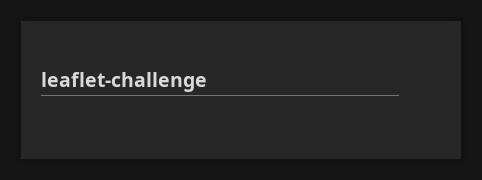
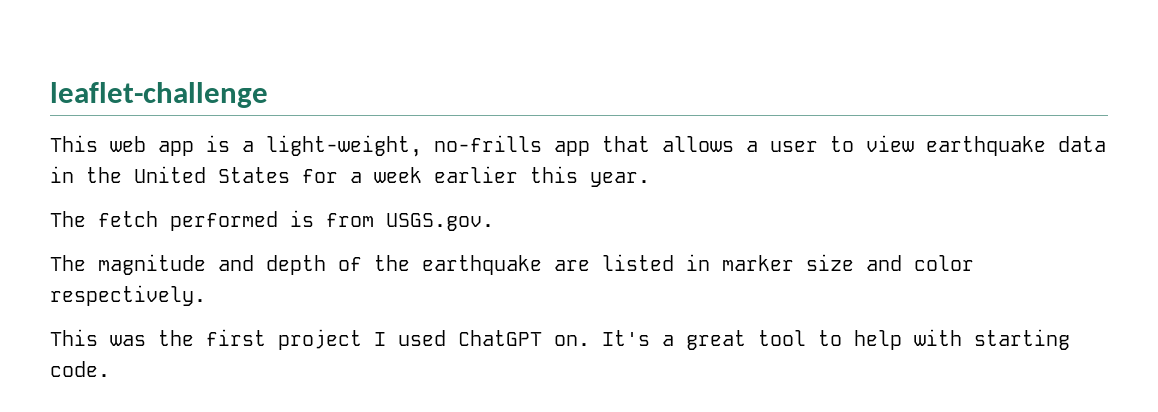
(207, 82) none -> [50,135,1106,157] [50,166,650,187] [50,210,494,231] [50,254,974,275] [50,285,206,306] [50,329,1070,350] [50,361,110,377] // This web app is a light-weight, no-frills app that allows a user to view earthquake data in the United States for a week earlier this year. // The fetch performed is from USGS.gov. // The magnitude and depth of the earthquake are listed in marker size and color respectively. // This was the first project I used ChatGPT on. It's a great tool to help with starting code.

